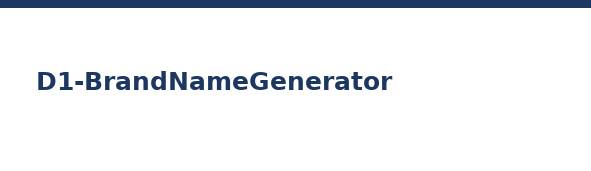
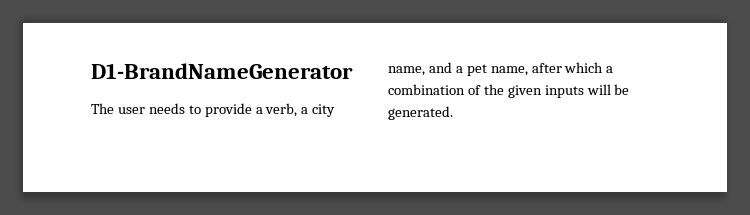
(393, 80) none -> [91,103,336,117] [388,62,614,76] [388,84,630,98] [388,106,453,120] // The user needs to provide a verb, a city name, and a pet name, after which a combination of the given inputs will be generated.

